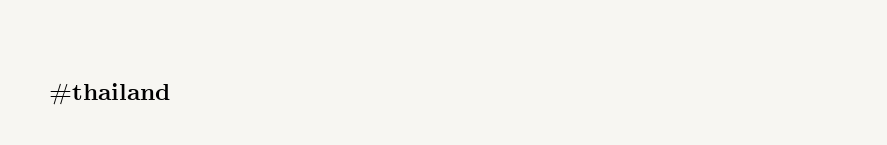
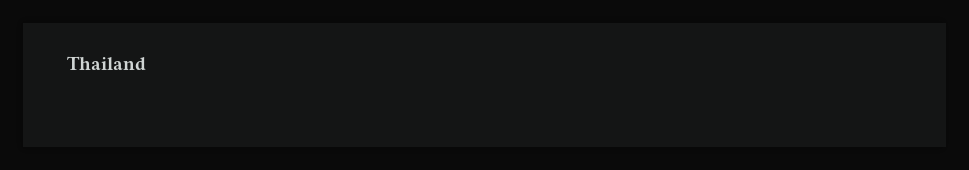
[49,83,170,105] #thailand -> [67,56,146,71] Thailand

